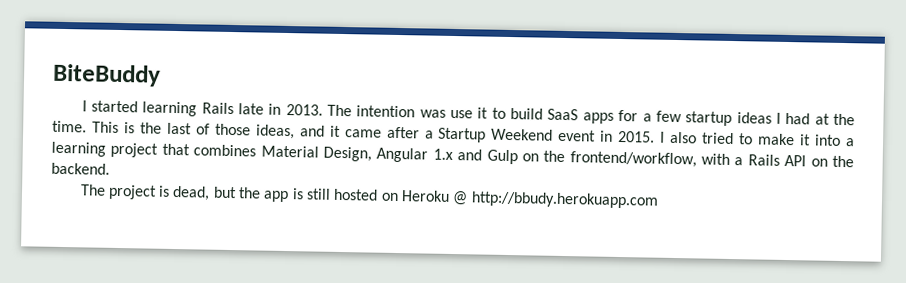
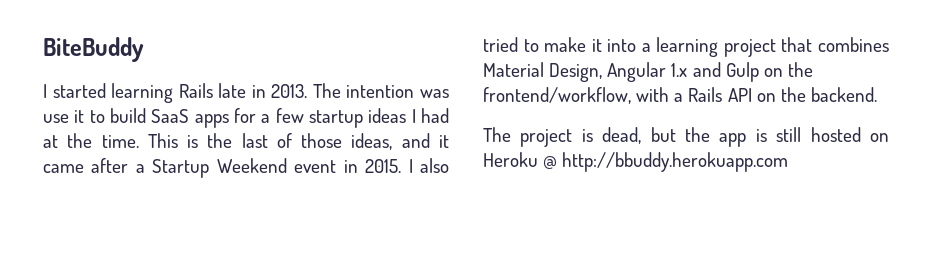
[470,191,659,209] http://bbudy.herokuapp.com -> [562,152,789,172] http://bbuddy.herokuapp.com

